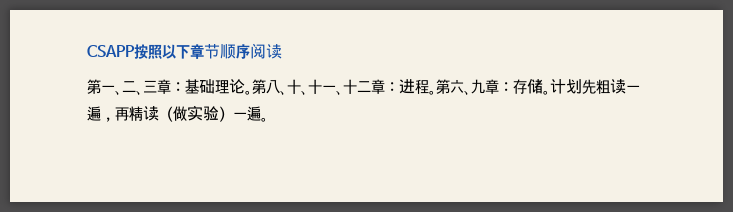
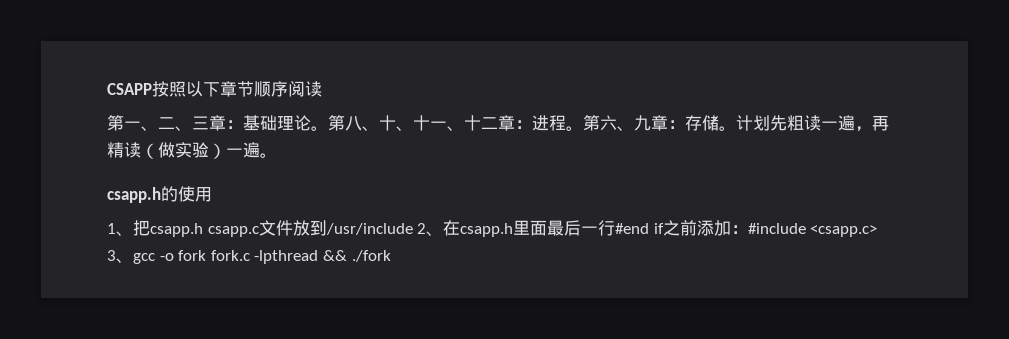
(268, 119) none -> [107,186,212,203] [107,220,878,237] [107,250,391,264] // csapp.h的使用 // 1、把csapp.h csapp.c文件放到/usr/include 2、在csapp.h里面最后一行#end if之前添加：#include <csapp.c> 3、gcc -o fork fork.c -lpthread && ./fork

